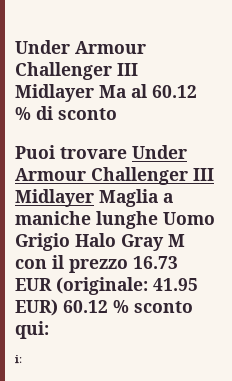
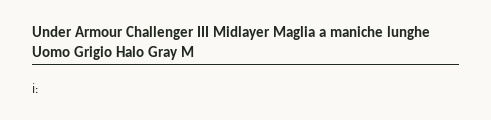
[15,40,146,54] [15,62,138,80] [15,84,197,102] [15,106,117,120] [15,145,187,159] [15,167,214,185] [15,189,94,207] Under Armour Challenger III Midlayer Ma al 60.12 % di sconto // Puoi trovare Under Armour Challenger III Midlayer -> [32,26,271,40] Under Armour Challenger III Midlayer
[15,255,178,273] [15,277,198,295] [15,299,193,316] [15,321,49,339] con il prezzo 16.73 EUR (originale: 41.95 EUR) 60.12 % sconto qui: -> (195, 51) none

